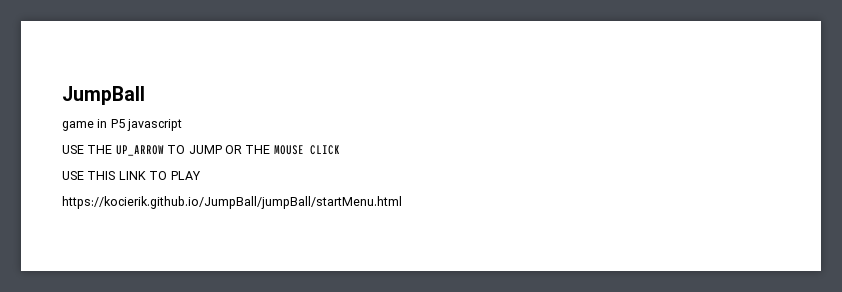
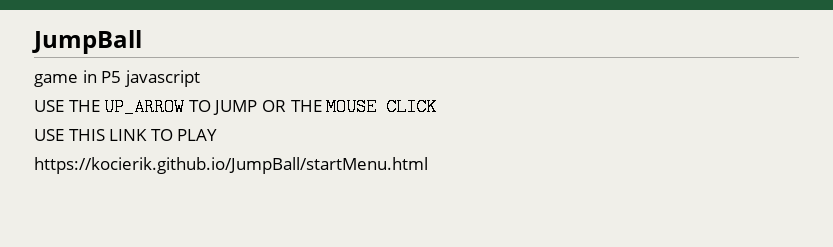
[62,196,402,209] https://kocierik.github.io/JumpBall/jumpBall/startMenu.html -> [34,157,428,174] https://kocierik.github.io/JumpBall/startMenu.html

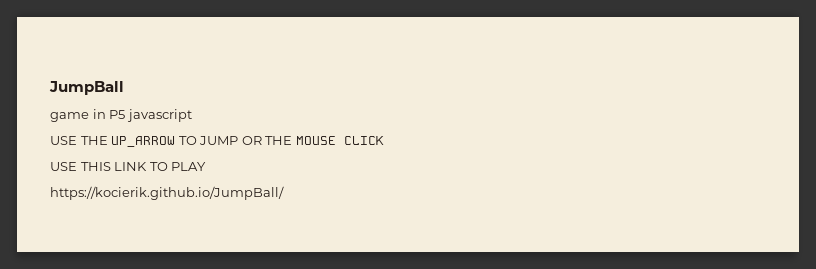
[34,157,428,174] https://kocierik.github.io/JumpBall/startMenu.html -> [50,186,284,200] https://kocierik.github.io/JumpBall/

